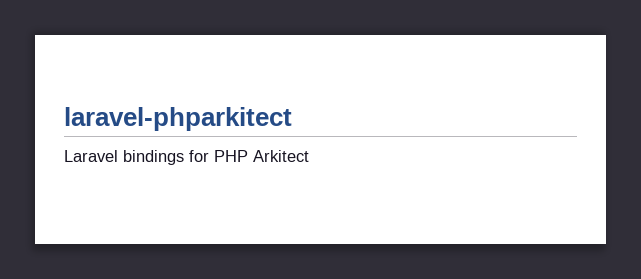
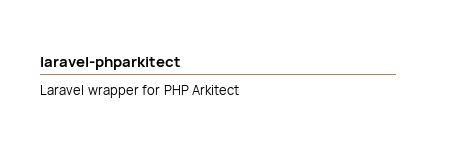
[123,150,184,165] bindings -> [87,86,139,98] wrapper

